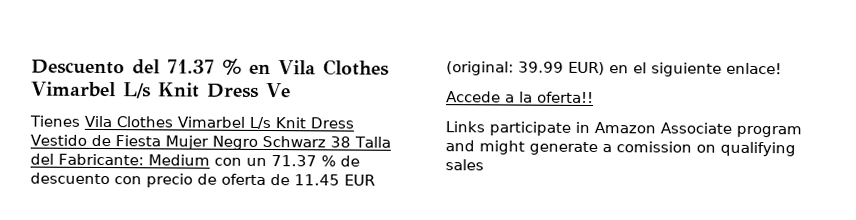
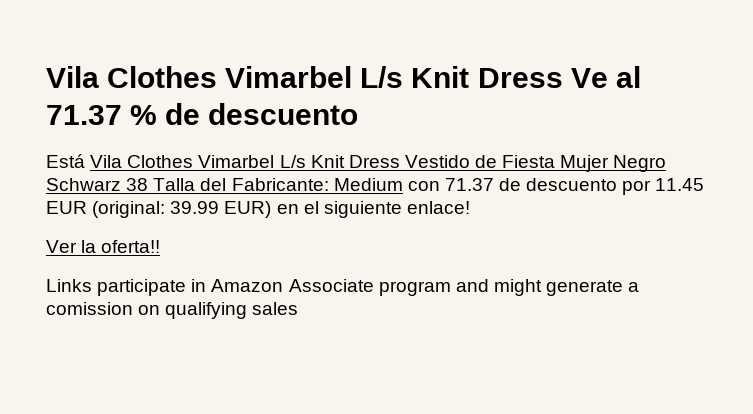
[31,57,271,75] Descuento del 71.37 % en -> (46, 77) none
[29,115,80,127] // Tienes -> [615,66,641,88] [46,103,359,125] [46,154,85,168] al 71.37 % de descuento // Está
[245,155,360,167] [30,172,290,188] un 71.37 % de descuento con precio de oferta de -> [444,178,652,195] 71.37 de descuento por
[446,91,515,103] Accede a -> [46,240,77,253] Ver

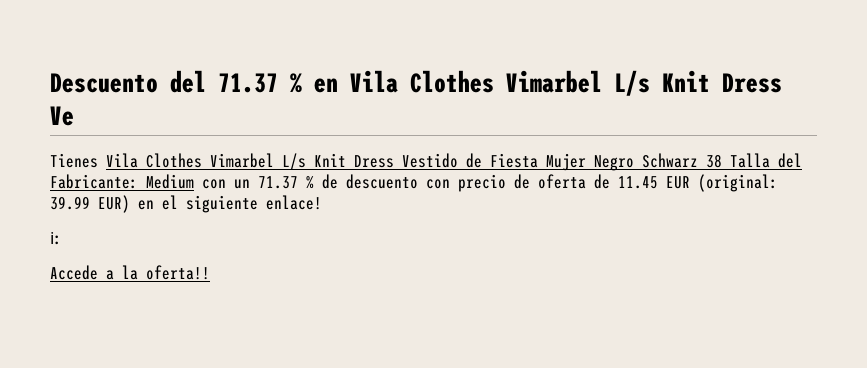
(46, 77) none -> [50,70,338,93] Descuento del 71.37 % en
[615,66,641,88] [46,103,359,125] [46,154,85,168] al 71.37 % de descuento // Está -> [50,153,98,168] // Tienes
[444,178,652,195] 71.37 de descuento por -> [234,174,610,192] un 71.37 % de descuento con precio de oferta de
[46,240,77,253] Ver -> [50,232,62,245] [50,265,114,280] ℹ: // Accede a
[46,279,640,296] [46,302,299,319] // Links participate in Amazon Associate program and might generate a comission on qualifying sales -> (210, 272) none

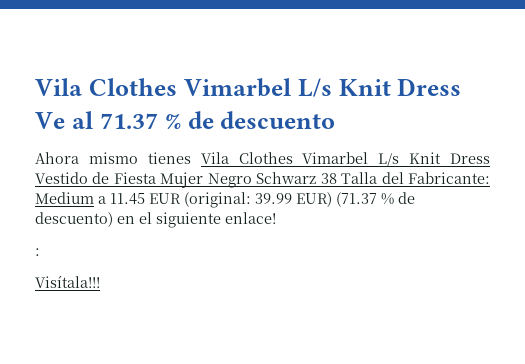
[50,70,338,93] Descuento del 71.37 % en -> (35, 87) none
[50,153,98,168] // Tienes -> [71,111,336,129] [35,152,191,164] al 71.37 % de descuento // Ahora mismo tienes
[202,174,610,192] con un 71.37 % de descuento con precio de oferta de -> [98,196,106,204] a
(130, 204) none -> [336,192,415,207] [35,212,113,227] (71.37 % de descuento)
[50,232,62,245] [50,265,210,280] ℹ: // Accede a la oferta!! -> [35,248,40,256] [35,275,100,288] : // Visítala!!!

